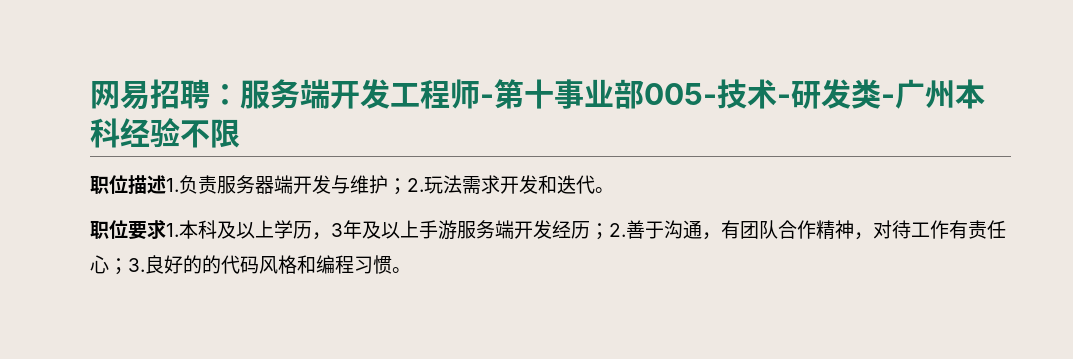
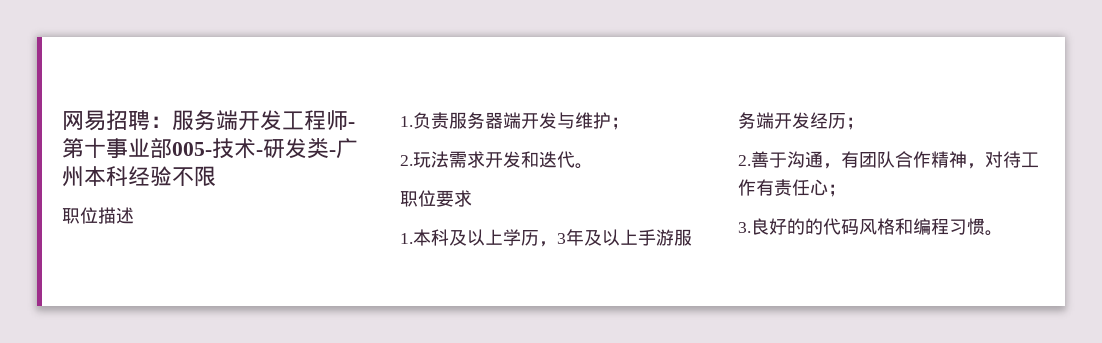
(166, 184) none -> (134, 215) //
(407, 186) none -> (629, 123) //
(166, 229) none -> (472, 198) //
(609, 231) none -> (864, 123) //
(128, 266) none -> (846, 190) //

